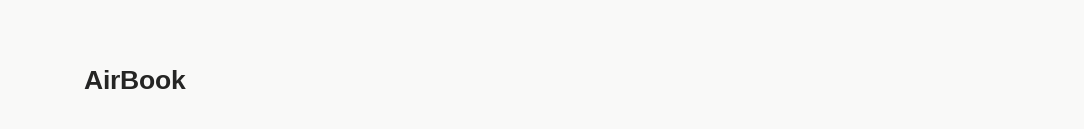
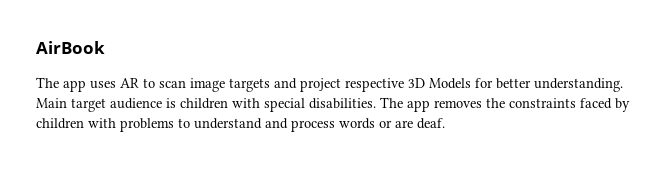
(186, 79) none -> [36,77,623,92] [36,97,630,112] [36,118,445,132] // The app uses AR to scan image targets and project respective 3D Models for better understanding. Main target audience is children with special disabilities. The app removes the constraints faced by children with problems to understand and process words or are deaf.

